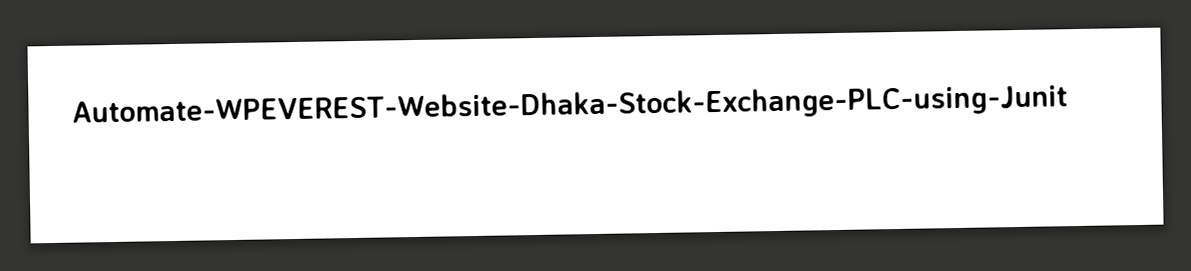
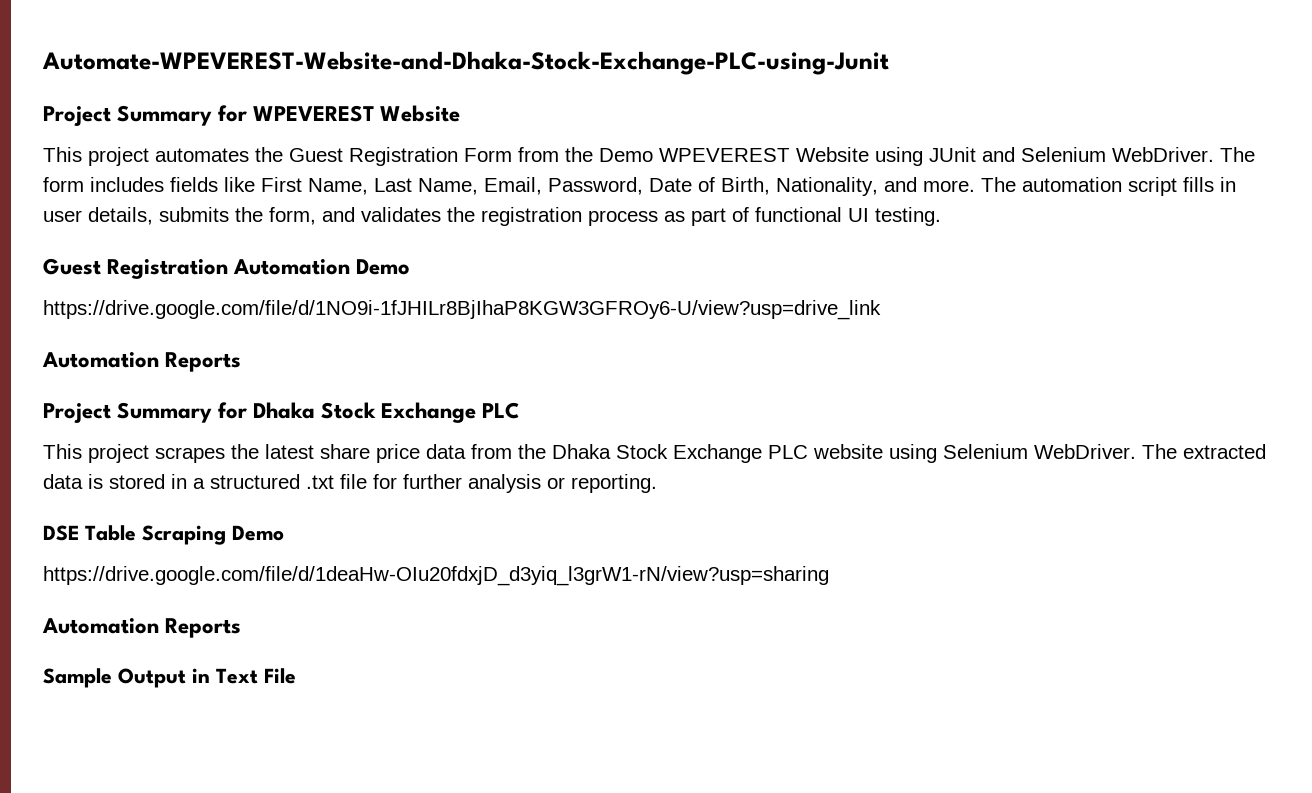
[72,84,1068,129] Automate-WPEVEREST-Website-Dhaka-Stock-Exchange-PLC-using-Junit -> [42,51,889,75] [43,105,461,126] [43,147,1255,166] [43,177,1236,196] [43,207,941,226] [43,258,411,279] [43,300,881,320] [42,352,242,372] [43,402,520,423] [43,444,1266,463] [43,474,657,493] [43,525,284,545] [43,566,829,586] [42,618,242,638] [43,668,296,688] Automate-WPEVEREST-Website-and-Dhaka-Stock-Exchange-PLC-using-Junit // Project Summary for WPEVEREST Website // This project automates the Guest Registration Form from the Demo WPEVEREST Website using JUnit and Selenium WebDriver. The form includes fields like First Name, Last Name, Email, Password, Date of Birth, Nationality, and more. The automation script fills in user details, submits the form, and validates the registration process as part of functional UI testing. // Guest Registration Automation Demo // https://drive.google.com/file/d/1NO9i-1fJHILr8BjIhaP8KGW3GFROy6-U/view?usp=drive_link // Automation Reports // Project Summary for Dhaka Stock Exchange PLC // This project scrapes the latest share price data from the Dhaka Stock Exchange PLC website using Selenium WebDriver. The extracted data is stored in a structured .txt file for further analysis or reporting. // DSE Table Scraping Demo // https://drive.google.com/file/d/1deaHw-OIu20fdxjD_d3yiq_l3grW1-rN/view?usp=sharing // Automation Reports // Sample Output in Text File

